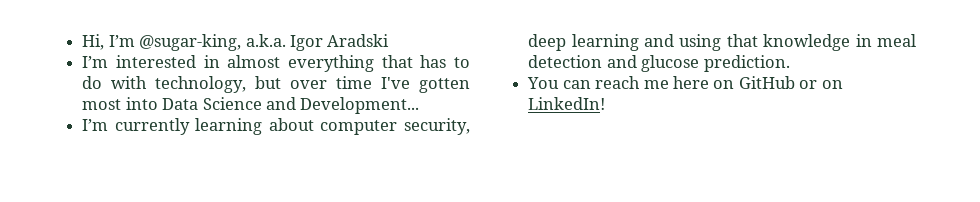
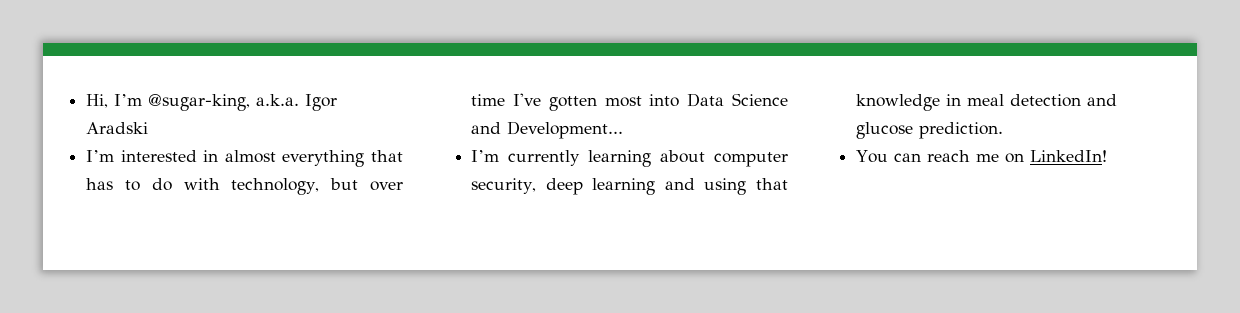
[672,76,818,89] here on GitHub or -> (1000, 157) none

